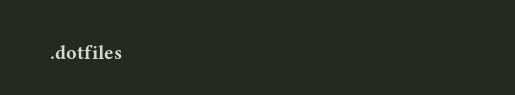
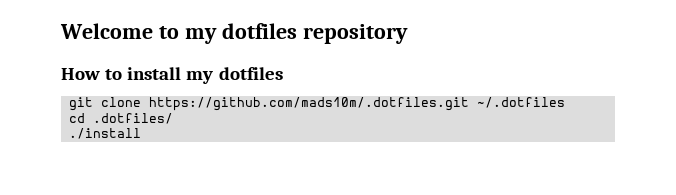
[50,45,122,60] .dotfiles -> [60,23,408,44] [61,67,283,84] [69,97,566,111] [69,113,174,124] [69,128,142,139] Welcome to my dotfiles repository // How to install my dotfiles // git clone https://github.com/mads10m/.dotfiles.git ~/.dotfiles // cd .dotfiles/ // ./install

